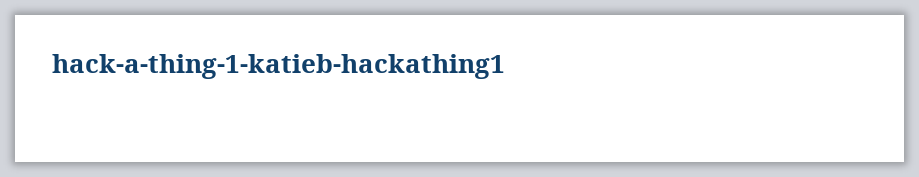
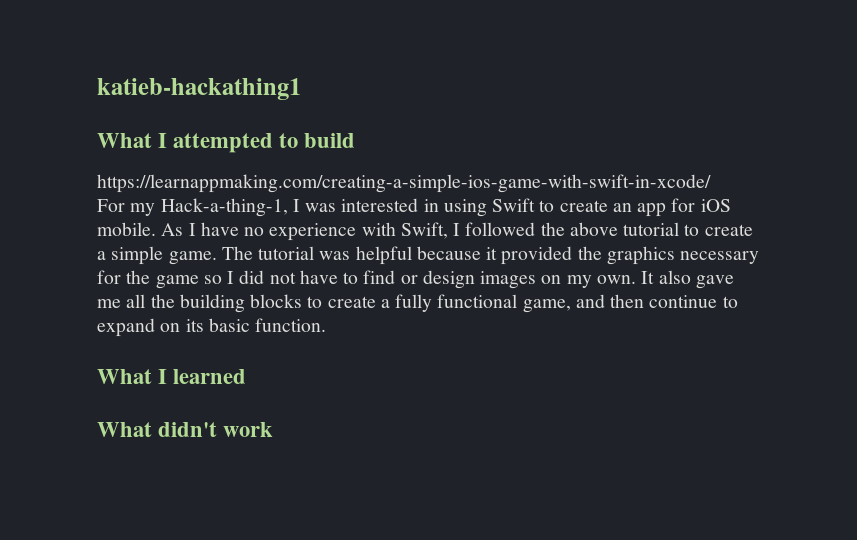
[52,54,505,79] hack-a-thing-1-katieb-hackathing1 -> [97,78,301,100] [97,133,356,153] [97,174,711,193] [97,198,731,217] [97,222,753,241] [97,246,760,265] [97,270,734,289] [97,294,738,313] [97,318,327,337] [97,369,247,384] [97,422,274,437] katieb-hackathing1 // What I attempted to build // https://learnappmaking.com/creating-a-simple-ios-game-with-swift-in-xcode/ // For my Hack-a-thing-1, I was interested in using Swift to create an app for iOS mobile. As I have no experience with Swift, I followed the above tutorial to create a simple game. The tutorial was helpful because it provided the graphics necessary for the game so I did not have to find or design images on my own. It also gave me all the building blocks to create a fully functional game, and then continue to expand on its basic function. // What I learned // What didn't work

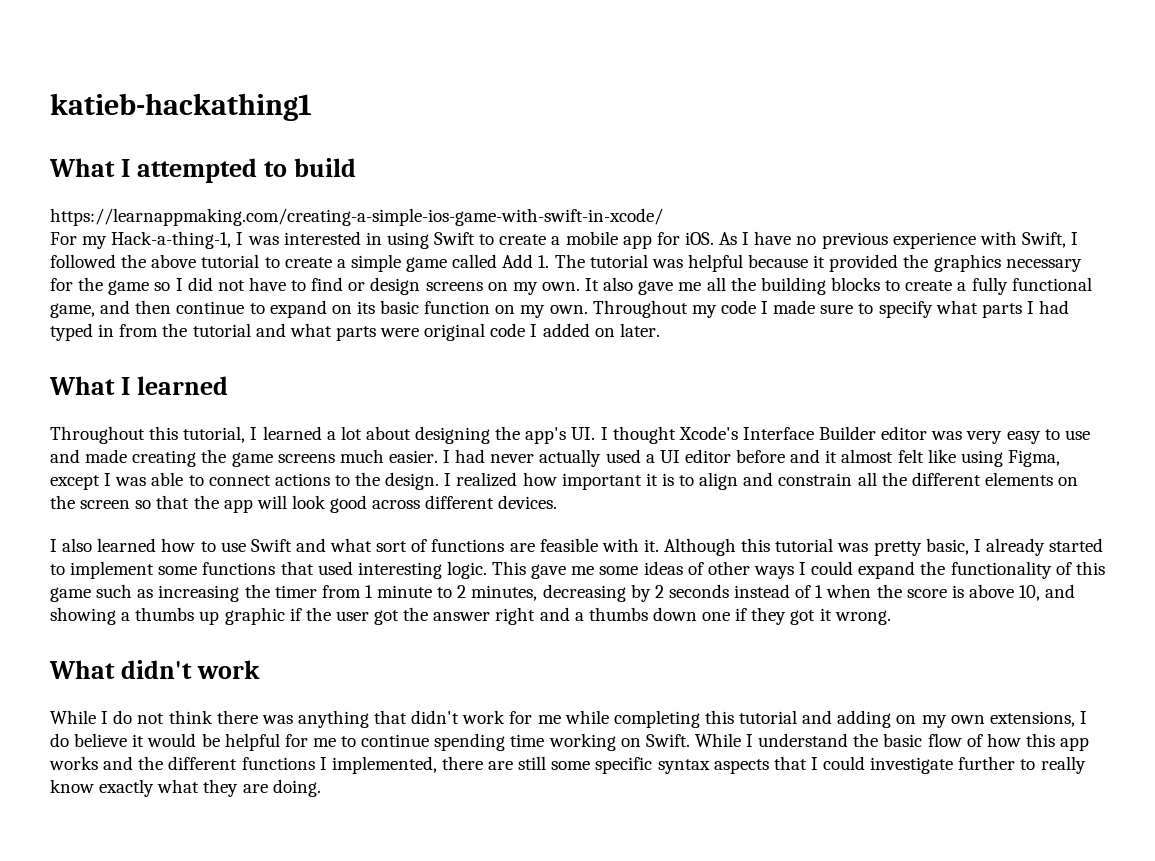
[612,198,731,217] [97,222,156,236] an app for iOS mobile. -> [551,231,714,249] a mobile app for iOS.
(265, 231) none -> [821,232,888,249] previous
[168,251,217,265] game. -> [406,254,550,272] game called Add 1.
[480,271,537,289] images -> [425,282,483,291] screens
[255,318,327,332] [97,369,247,384] [97,422,274,437] function. // What I learned // What didn't work -> [424,300,1070,318] [50,323,660,341] [49,376,228,395] [50,426,1090,444] [50,449,1060,467] [50,472,1079,490] [50,495,558,513] [50,538,1104,556] [50,561,1105,579] [50,584,1076,602] [50,607,891,625] [49,660,260,679] [50,710,1087,728] [50,733,1090,751] [49,756,1086,774] [50,779,321,797] function on my own. Throughout my code I made sure to specify what parts I had typed in from the tutorial and what parts were original code I added on later. // What I learned // Throughout this tutorial, I learned a lot about designing the app's UI. I thought Xcode's Interface Builder editor was very easy to use and made creating the game screens much easier. I had never actually used a UI editor before and it almost felt like using Figma, except I was able to connect actions to the design. I realized how important it is to align and constrain all the different elements on the screen so that the app will look good across different devices. // I also learned how to use Swift and what sort of functions are feasible with it. Although this tutorial was pretty basic, I already started to implement some functions that used interesting logic. This gave me some ideas of other ways I could expand the functionality of this game such as increasing the timer from 1 minute to 2 minutes, decreasing by 2 seconds instead of 1 when the score is above 10, and showing a thumbs up graphic if the user got the answer right and a thumbs down one if they got it wrong. // What didn't work // While I do not think there was anything that didn't work for me while completing this tutorial and adding on my own extensions, I do believe it would be helpful for me to continue spending time working on Swift. While I understand the basic flow of how this app works and the different functions I implemented, there are still some specific syntax aspects that I could investigate further to really know exactly what they are doing.

